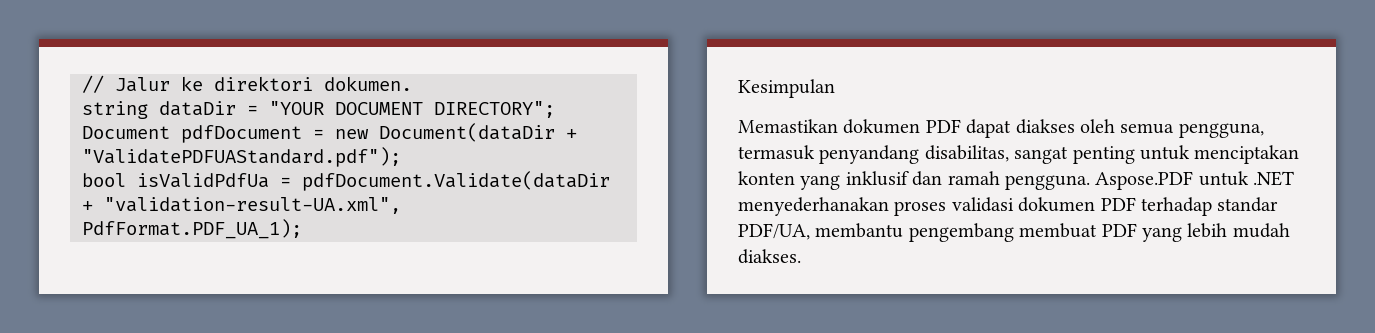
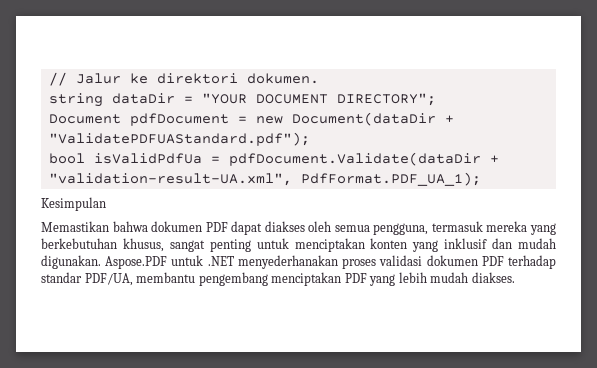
(838, 126) none -> [112,221,148,232] bahwa
[819,145,1009,164] penyandang disabilitas, -> [486,221,556,235] [41,238,164,252] mereka yang berkebutuhan khusus,
[947,171,1090,190] ramah pengguna. -> [517,238,556,249] [41,255,101,269] mudah digunakan.
[1019,223,1098,238] membuat -> [271,272,342,286] menciptakan

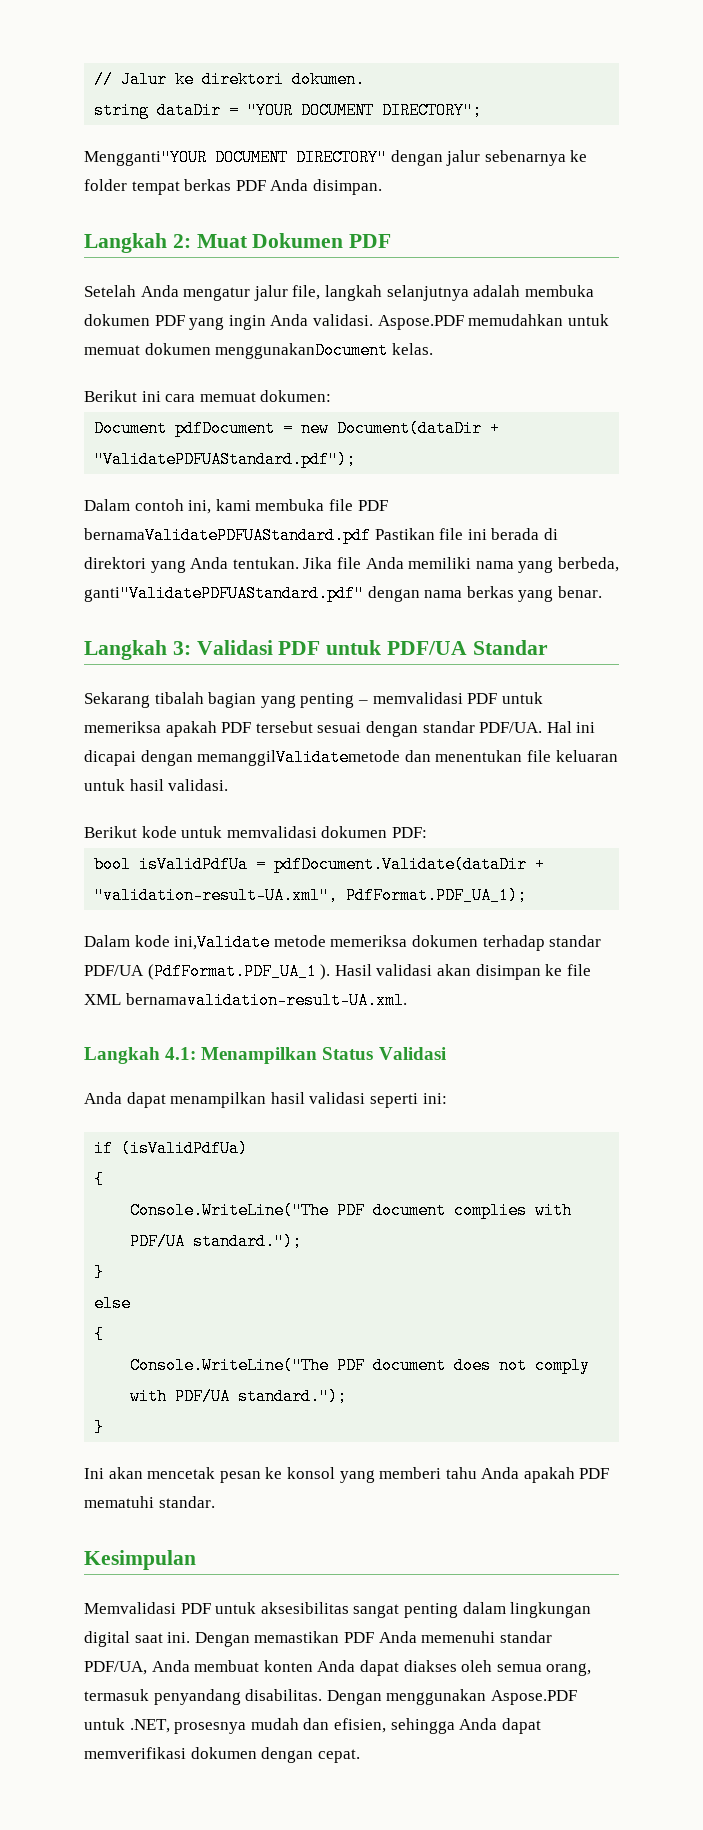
(436, 99) none -> [84,149,588,166] [84,179,382,195] [84,233,392,253] [84,285,594,301] [84,314,609,330] [84,342,433,359] [84,390,332,402] // Mengganti"YOUR DOCUMENT DIRECTORY" dengan jalur sebenarnya ke folder tempat berkas PDF Anda disimpan. // Langkah 2: Muat Dokumen PDF // Setelah Anda mengatur jalur file, langkah selanjutnya adalah membuka dokumen PDF yang ingin Anda validasi. Aspose.PDF memudahkan untuk memuat dokumen menggunakanDocument kelas. // Berikut ini cara memuat dokumen:
(310, 139) none -> [84,499,388,514] [84,527,558,544] [84,557,619,573] [84,585,602,602] [84,640,548,660] [84,692,543,708] [84,721,596,737] [84,749,618,766] [84,779,229,791] [84,826,427,838] // Dalam contoh ini, kami membuka file PDF bernamaValidatePDFUAStandard.pdf Pastikan file ini berada di direktori yang Anda tentukan. Jika file Anda memiliki nama yang berbeda, ganti"ValidatePDFUAStandard.pdf" dengan nama berkas yang benar. // Langkah 3: Validasi PDF untuk PDF/UA Standar // Sekarang tibalah bagian yang penting – memvalidasi PDF untuk memeriksa apakah PDF tersebut sesuai dengan standar PDF/UA. Hal ini dicapai dengan memanggilValidatemetode dan menentukan file keluaran untuk hasil validasi. // Berikut kode untuk memvalidasi dokumen PDF:
[41,197,106,211] [41,221,556,235] [41,238,556,252] [41,255,556,269] [41,272,515,286] Kesimpulan // Memastikan bahwa dokumen PDF dapat diakses oleh semua pengguna, termasuk mereka yang berkebutuhan khusus, sangat penting untuk menciptakan konten yang inklusif dan mudah digunakan. Aspose.PDF untuk .NET menyederhanakan proses validasi dokumen PDF terhadap standar PDF/UA, membantu pengembang menciptakan PDF yang lebih mudah diakses. -> [84,934,602,951] [84,963,591,980] [84,992,407,1009] [84,1047,446,1064] [84,1092,447,1108] [94,1140,249,1157] [94,1171,105,1188] [130,1202,573,1219] [130,1233,303,1250] [94,1264,105,1281] [94,1295,132,1312] [94,1326,105,1343] [130,1357,591,1374] [130,1388,348,1405] [94,1419,105,1436] [84,1467,610,1483] [84,1496,215,1508] [84,1550,196,1570] [84,1602,592,1618] [84,1631,552,1647] [84,1660,592,1676] [84,1689,577,1705] [84,1718,541,1734] [84,1747,360,1763] Dalam kode ini,Validate metode memeriksa dokumen terhadap standar PDF/UA (PdfFormat.PDF_UA_1 ). Hasil validasi akan disimpan ke file XML bernamavalidation-result-UA.xml. // Langkah 4.1: Menampilkan Status Validasi // Anda dapat menampilkan hasil validasi seperti ini: // if (isValidPdfUa) // { // Console.WriteLine("The PDF document complies with PDF/UA standard."); // } // else // { // Console.WriteLine("The PDF document does not comply with PDF/UA standard."); // } // Ini akan mencetak pesan ke konsol yang memberi tahu Anda apakah PDF mematuhi standar. // Kesimpulan // Memvalidasi PDF untuk aksesibilitas sangat penting dalam lingkungan digital saat ini. Dengan memastikan PDF Anda memenuhi standar PDF/UA, Anda membuat konten Anda dapat diakses oleh semua orang, termasuk penyandang disabilitas. Dengan menggunakan Aspose.PDF untuk .NET, prosesnya mudah dan efisien, sehingga Anda dapat memverifikasi dokumen dengan cepat.

